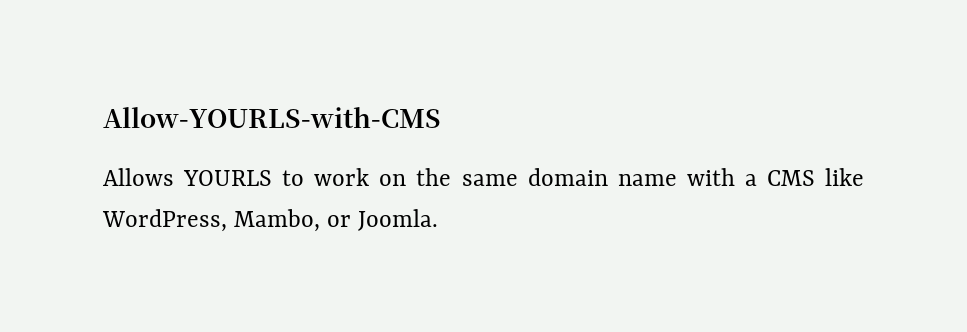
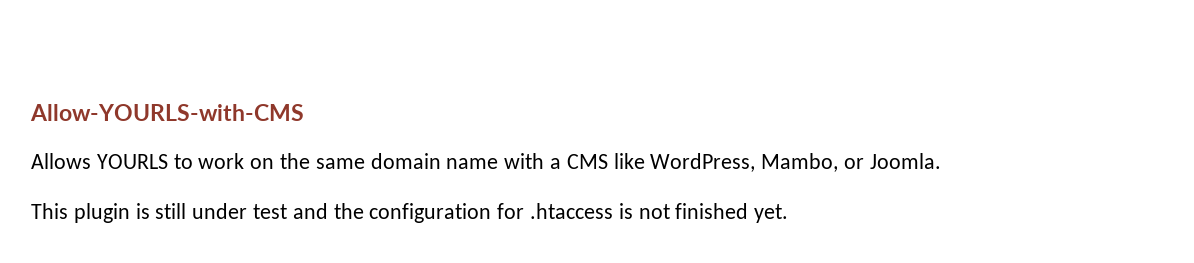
(439, 220) none -> [31,203,789,223] // This plugin is still under test and the configuration for .htaccess is not finished yet.

